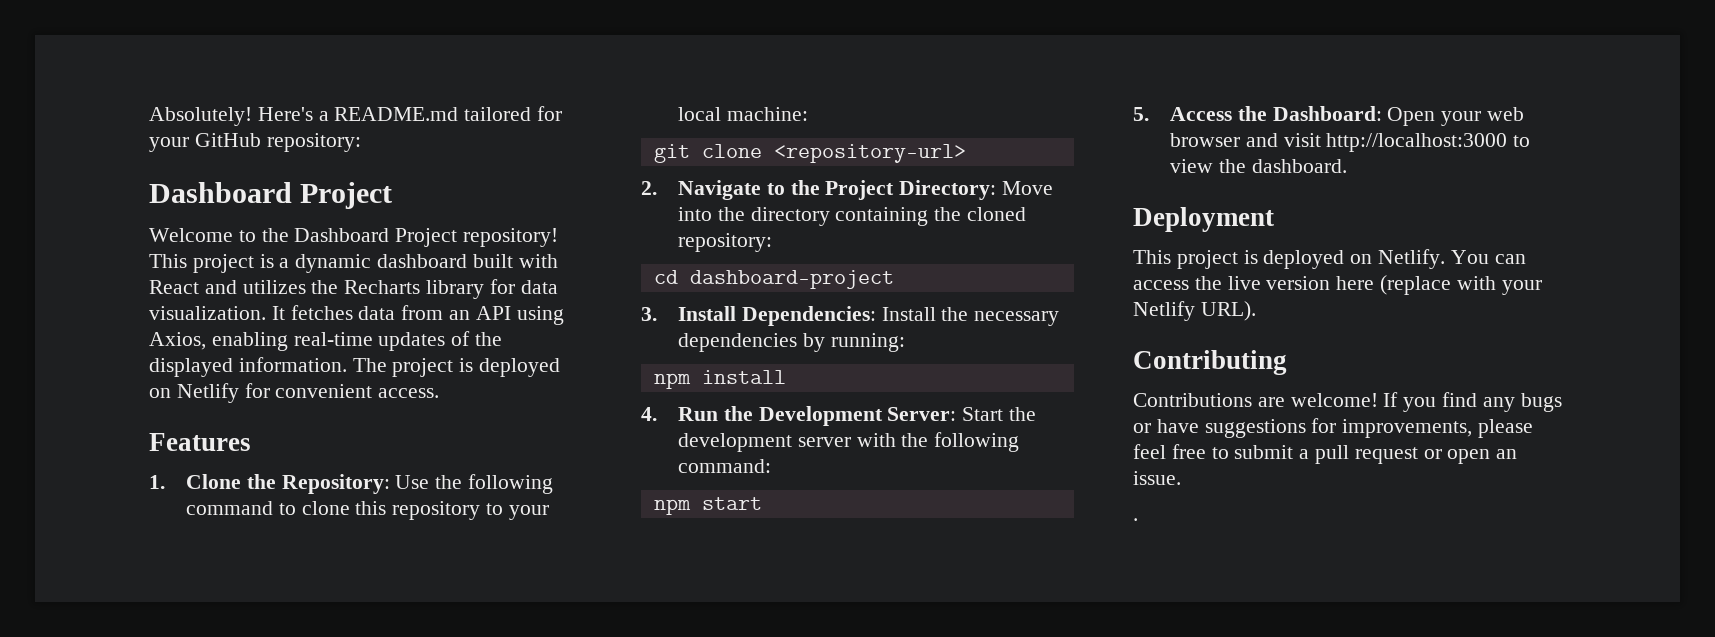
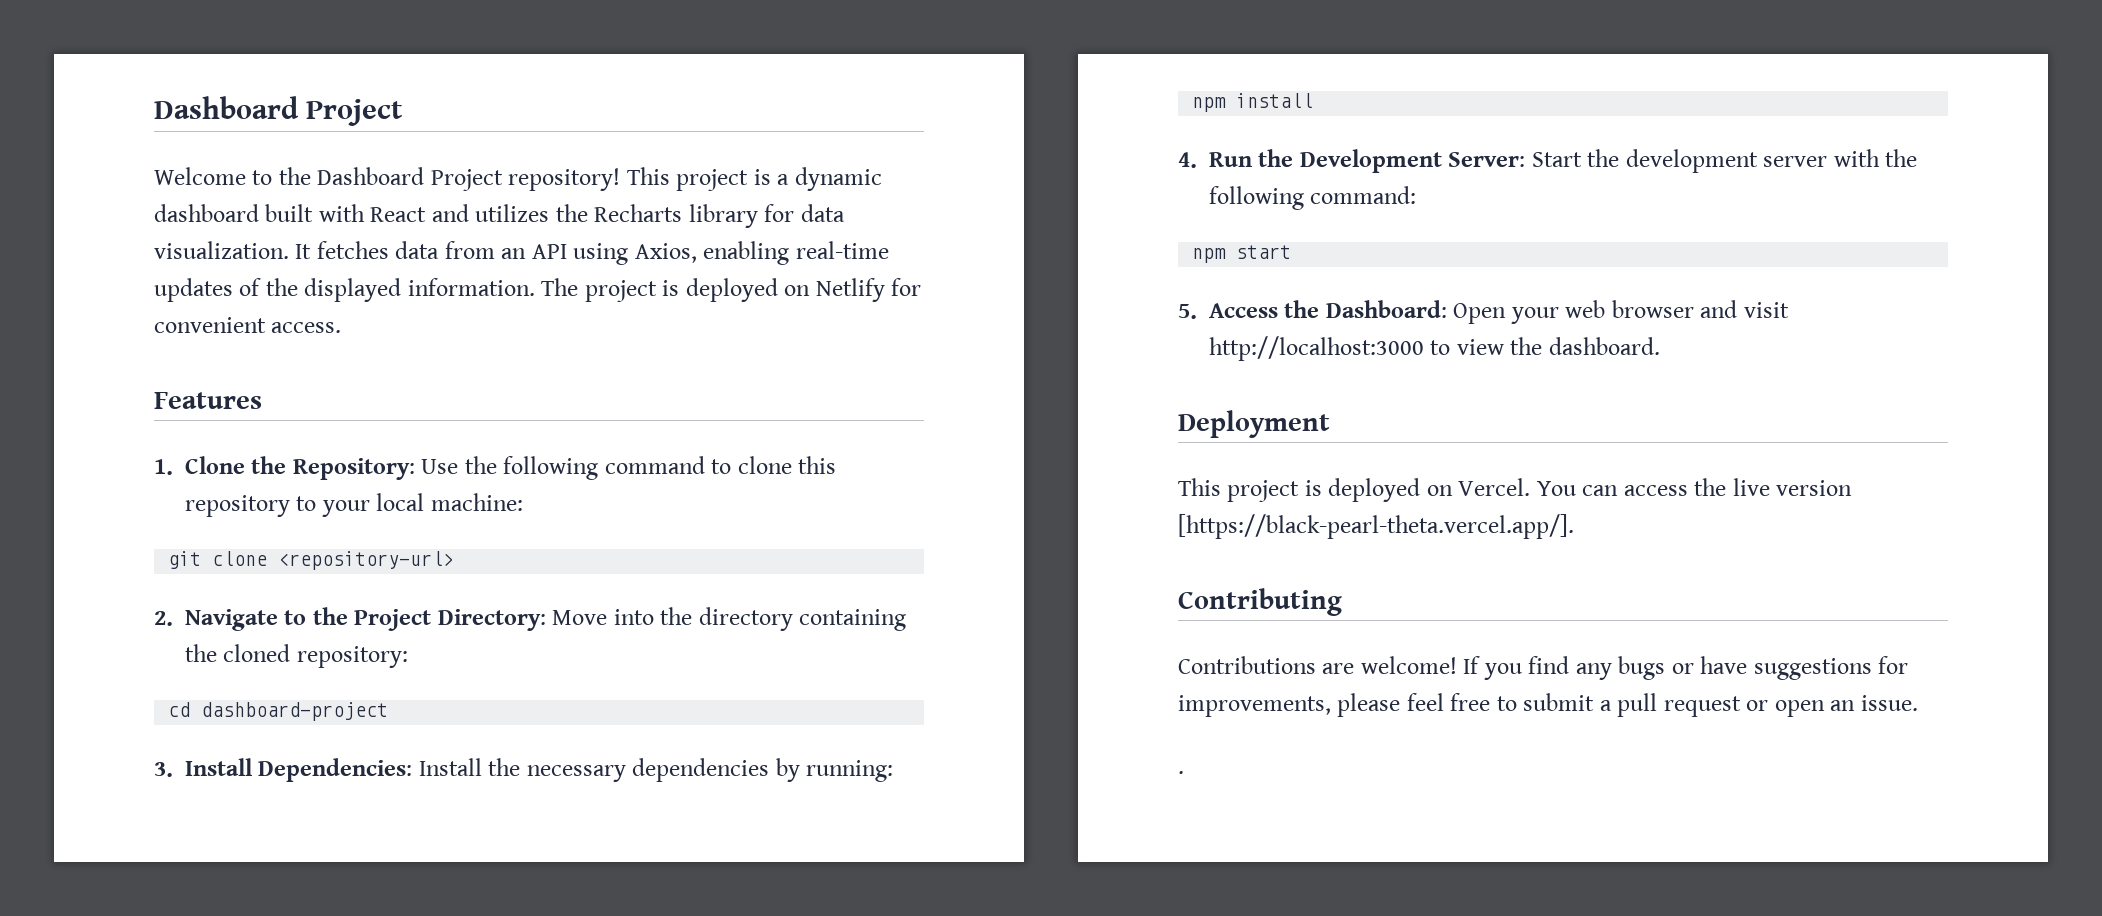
[149,106,563,126] [149,133,361,152] Absolutely! Here's a README.md tailored for your GitHub repository: // -> (154, 107) none
[1378,249,1446,269] Netlify. -> [1458,478,1531,496] Vercel.
[1336,275,1542,295] [1133,301,1256,321] here (replace with your Netlify URL). -> [1178,514,1574,539] [https://black-pearl-theta.vercel.app/].

